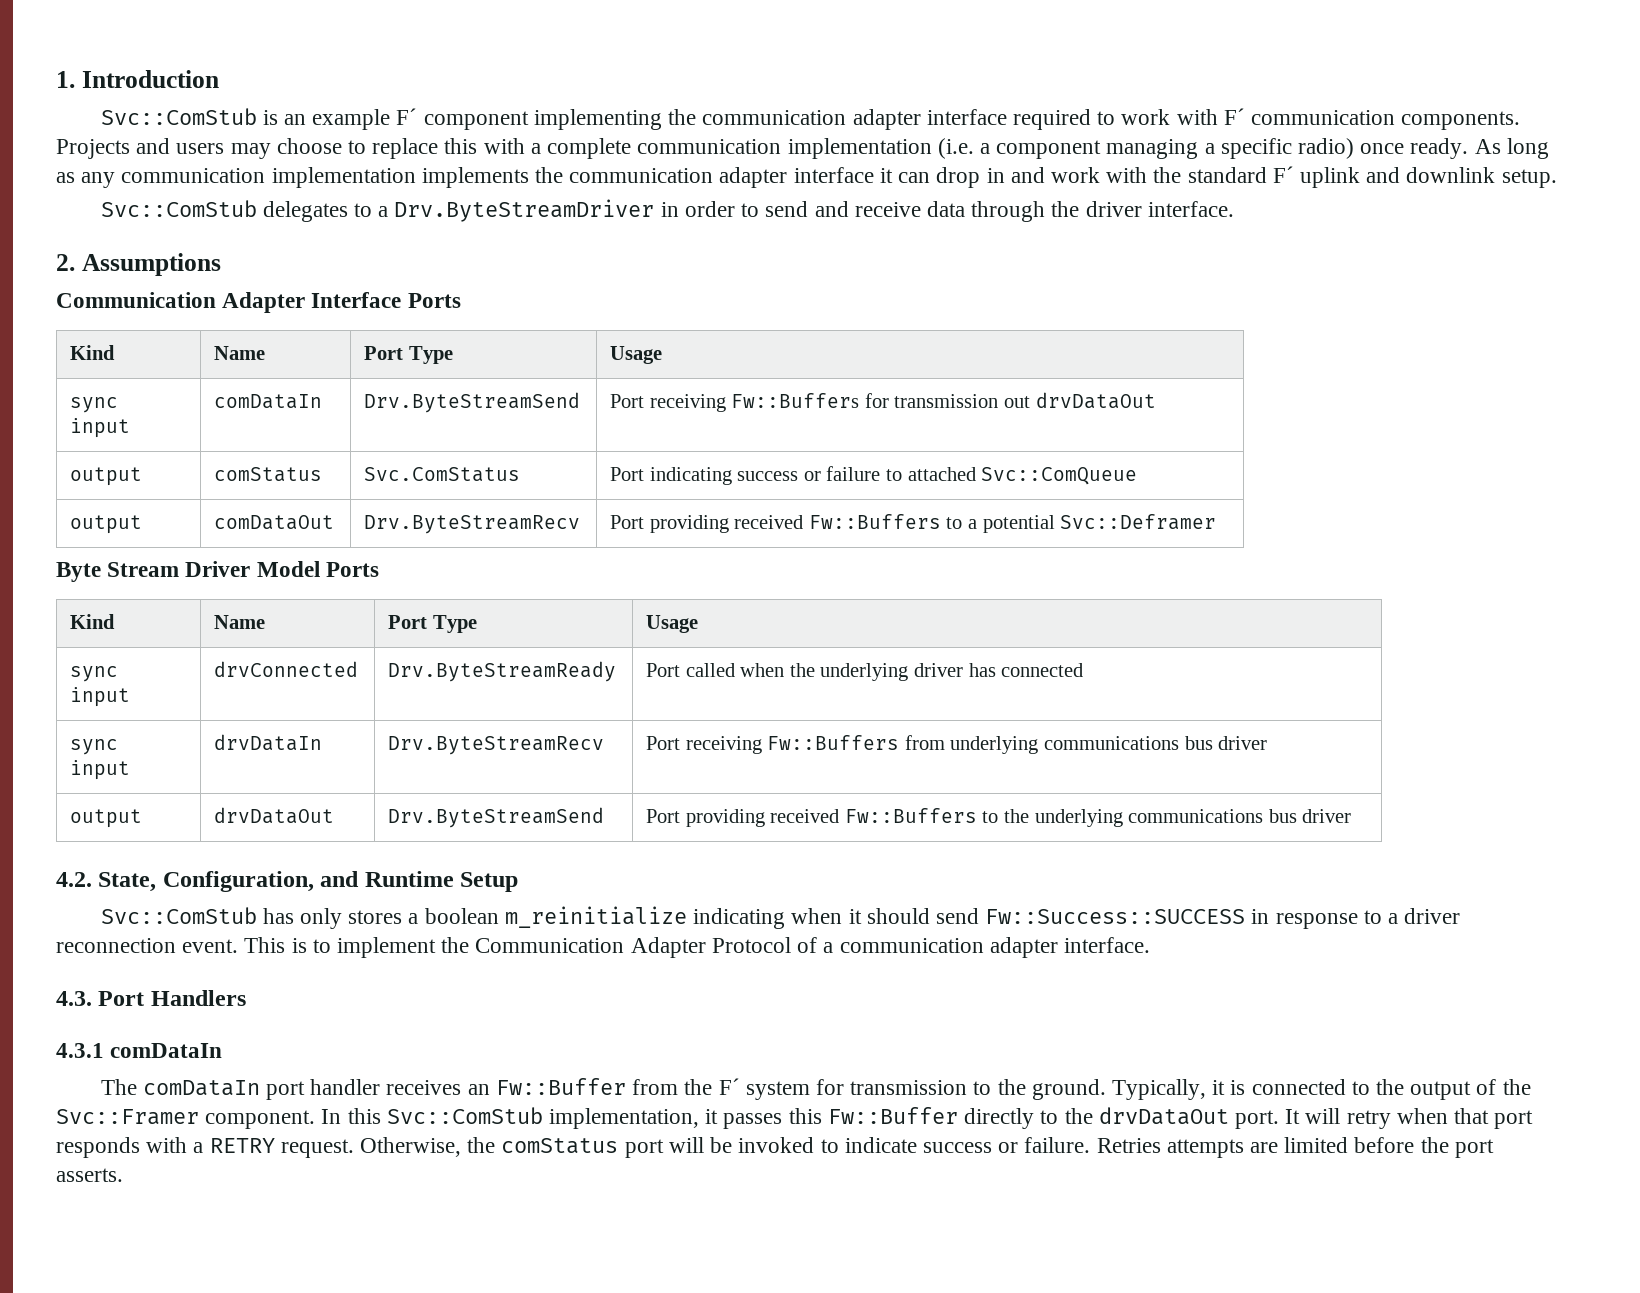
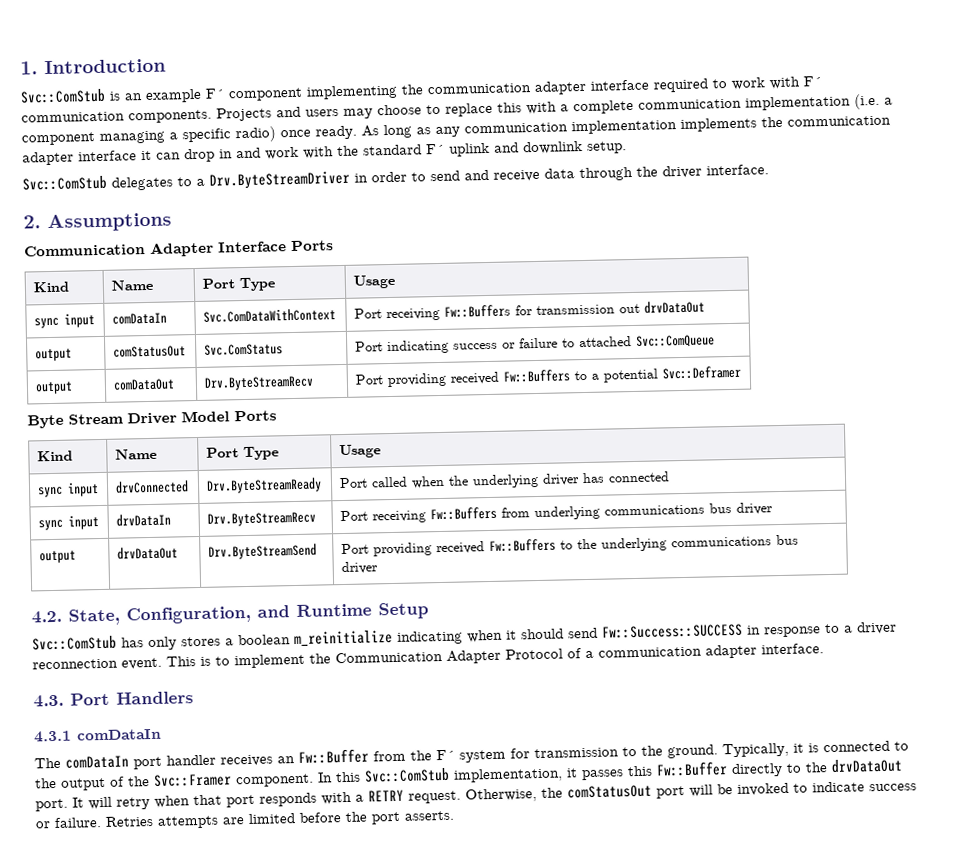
[364,392,581,413] Drv.ByteStreamSend -> [203,308,337,323] Svc.ComDataWithContext
[214,467,323,482] comStatus -> [113,345,187,358] comStatusOut
[501,1138,619,1154] comStatus -> [567,784,652,799] comStatusOut

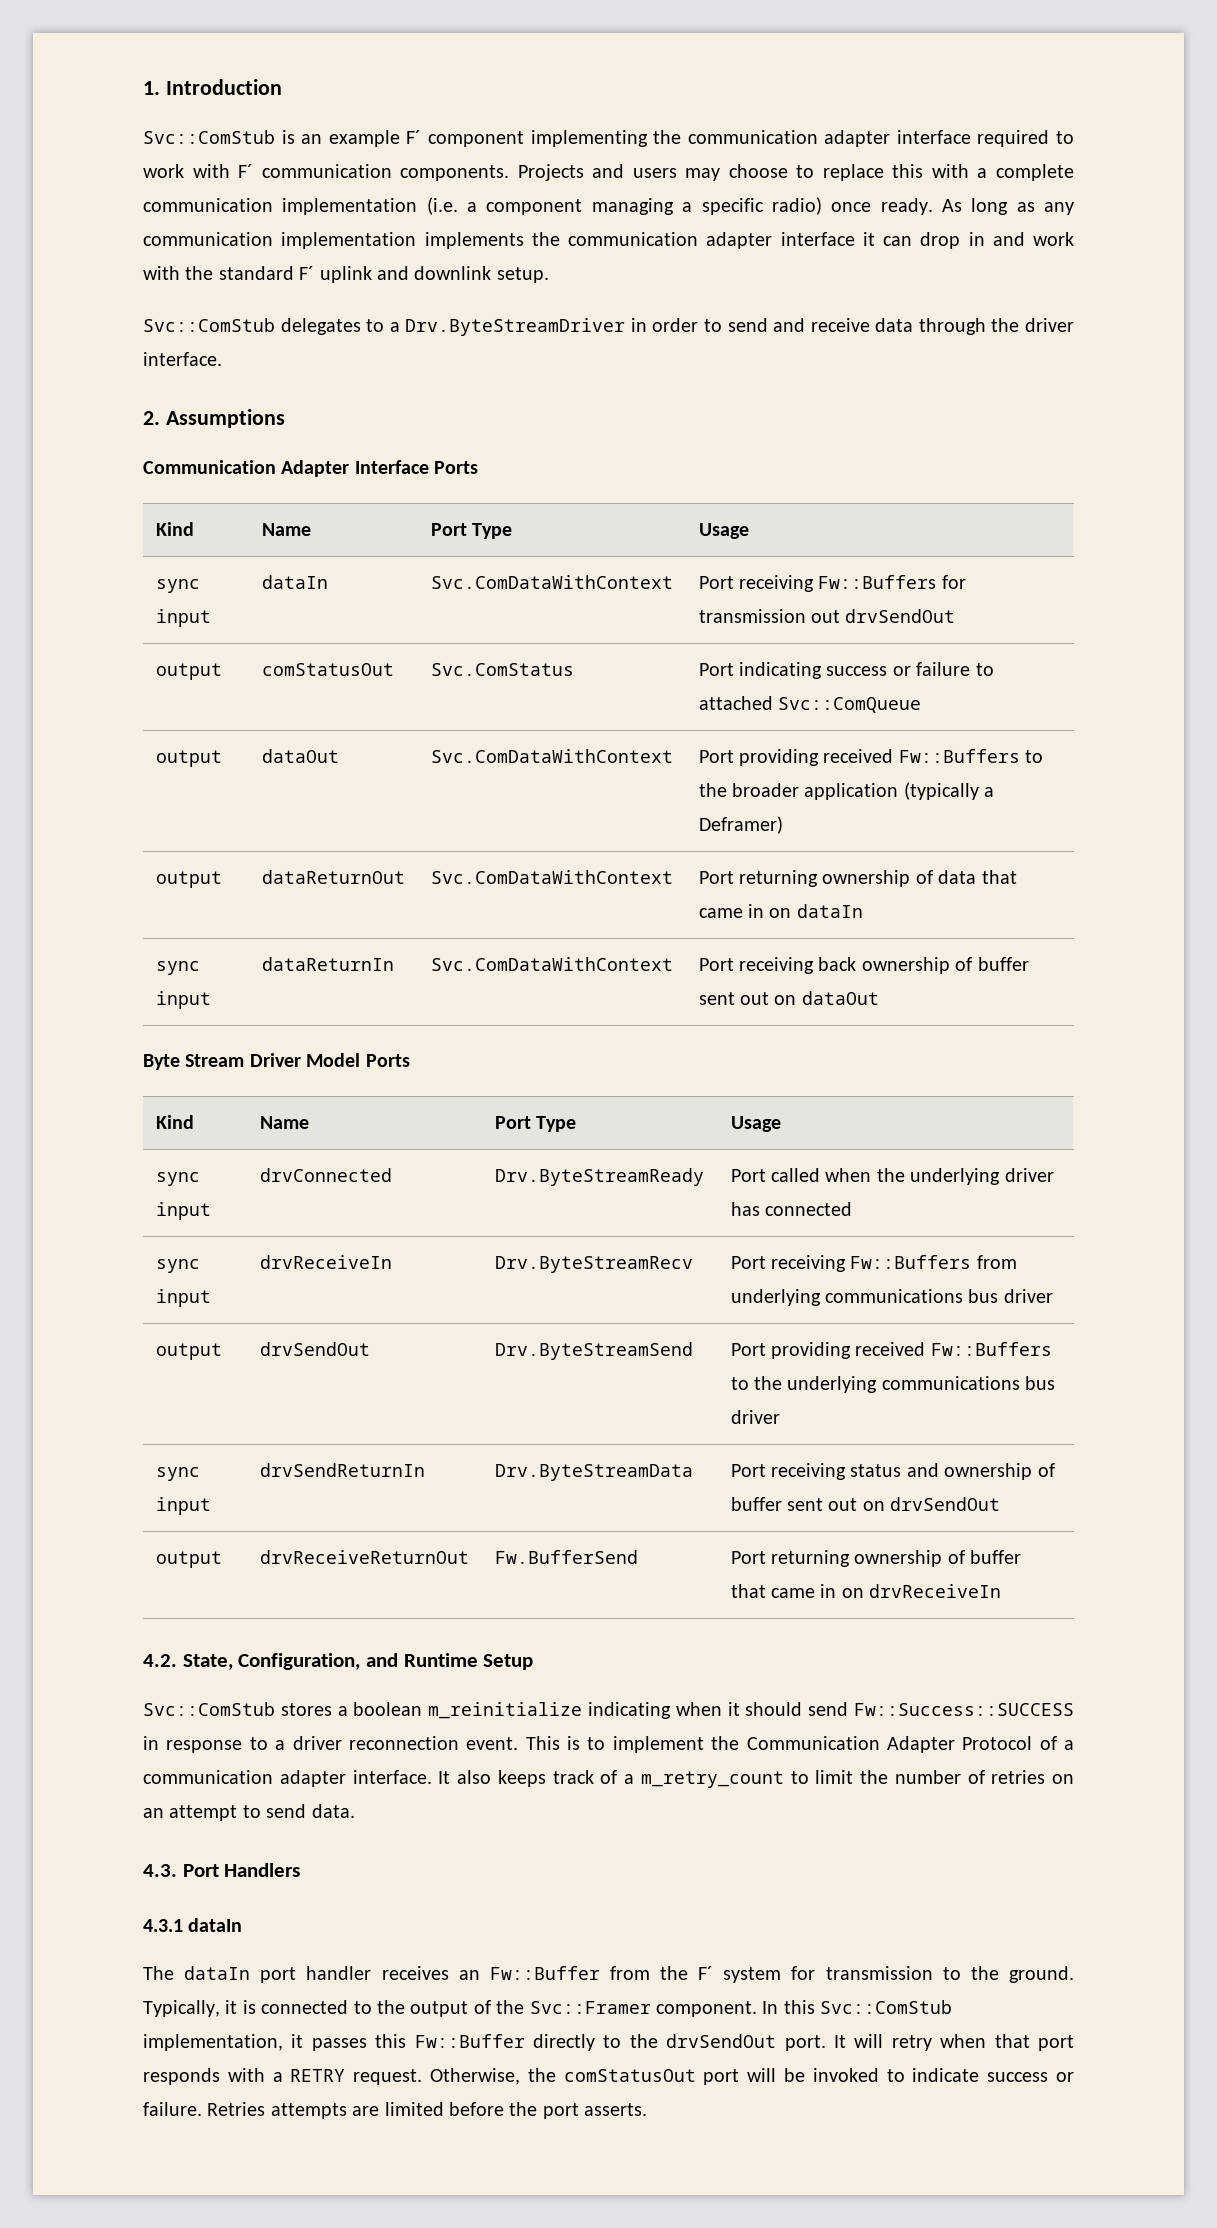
[112,312,168,325] comDataIn -> [261,575,328,589] dataIn
[644,300,706,314] drvDataOut -> [845,609,956,623] drvSendOut
[113,378,176,391] [204,375,315,391] [355,365,742,388] comDataOut | Drv.ByteStreamRecv | Port providing received Fw::Buffers to a potential Svc::Deframer -> [261,749,339,763] [430,749,673,763] [698,749,1044,766] [698,782,995,800] [698,816,783,834] [155,871,222,888] [261,870,405,884] [430,870,673,884] [698,870,1017,887] [698,904,863,918] [155,961,200,975] [155,991,211,1009] [261,957,394,971] [430,957,673,971] [698,957,1029,974] [698,991,879,1005] dataOut | Svc.ComDataWithContext | Port providing received Fw::Buffers to the broader application (typically a Deframer) // output | dataReturnOut | Svc.ComDataWithContext | Port returning ownership of data that came in on dataIn // sync input | dataReturnIn | Svc.ComDataWithContext | Port receiving back ownership of buffer sent out on dataOut
[116,513,172,527] drvDataIn -> [259,1255,392,1269] drvReceiveIn
[117,546,179,560] drvDataOut -> [259,1342,370,1356] drvSendOut
(379, 568) none -> [155,1467,200,1481] [155,1497,211,1515] [259,1463,425,1477] [494,1464,693,1481] [730,1463,1055,1480] [730,1497,1001,1511] [155,1551,222,1568] [259,1550,469,1564] [494,1550,638,1564] [730,1550,1022,1567] [730,1584,1002,1598] // sync input | drvSendReturnIn | Drv.ByteStreamData | Port receiving status and ownership of buffer sent out on drvSendOut // output | drvReceiveReturnOut | Fw.BufferSend | Port returning ownership of buffer that came in on drvReceiveIn
[121,636,177,651] has only -> (275, 1709) none
(824, 649) none -> [438,1770,1074,1788] [143,1804,355,1821] It also keeps track of a m_retry_count to limit the number of retries on an attempt to send data.
[77,728,162,741] comDataIn -> [188,1918,243,1932] dataIn
[65,755,129,769] comDataIn -> [184,1966,251,1980] dataIn
[831,758,903,773] drvDataOut -> [666,2034,777,2048] drvSendOut

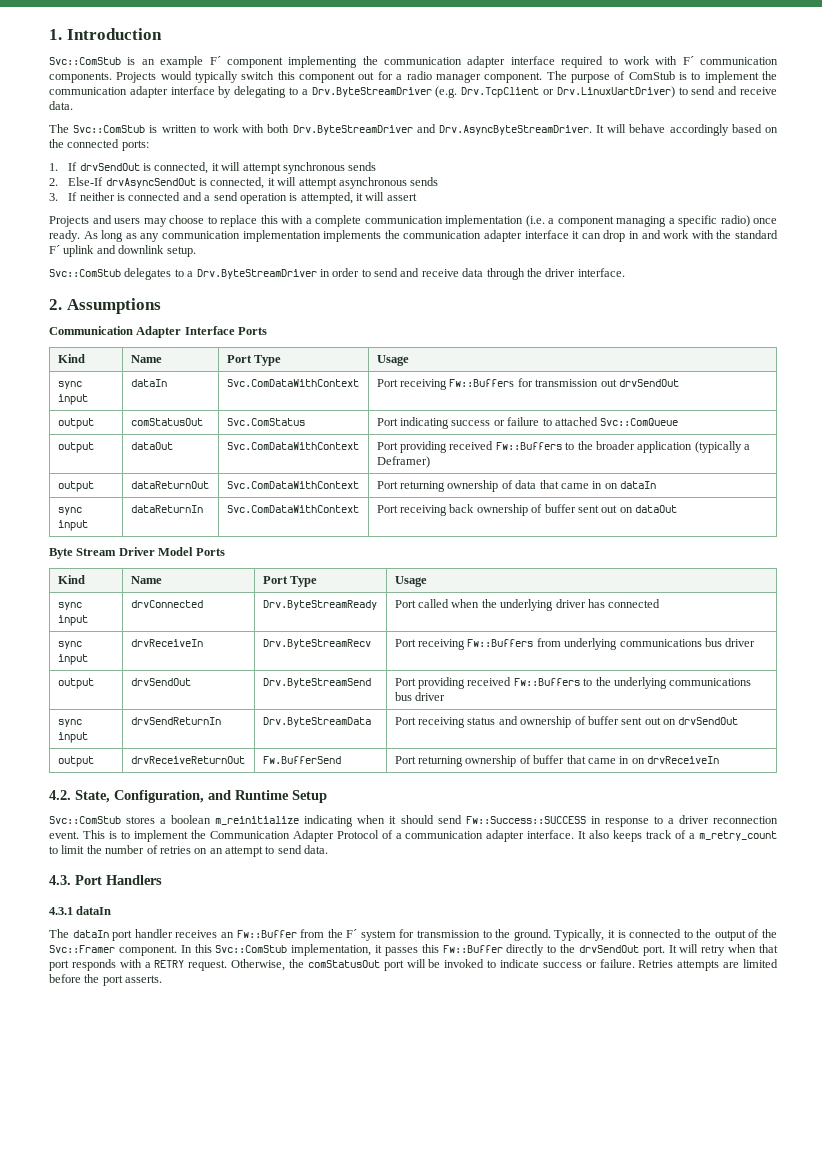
(584, 172) none -> [160,71,778,83] [49,86,777,98] [49,101,73,110] [49,124,778,136] [49,139,149,151] [49,162,377,174] [49,177,439,189] [49,192,417,204] [49,216,89,227] would typically switch this component out for a radio manager component. The purpose of ComStub is to implement the communication adapter interface by delegating to a Drv.ByteStreamDriver (e.g. Drv.TcpClient or Drv.LinuxUartDriver) to send and receive data. // The Svc::ComStub is written to work with both Drv.ByteStreamDriver and Drv.AsyncByteStreamDriver. It will behave accordingly based on the connected ports: // 1. If drvSendOut is connected, it will attempt synchronous sends // 2. Else-If drvAsyncSendOut is connected, it will attempt asynchronous sends // 3. If neither is connected and a send operation is attempted, it will assert // Projects

